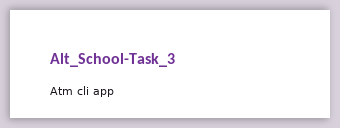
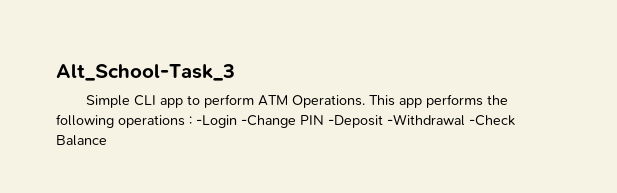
[50,86,114,97] Atm cli app -> [86,94,509,108] [56,114,515,128] [56,135,107,146] Simple CLI app to perform ATM Operations. This app performs the following operations : -Login -Change PIN -Deposit -Withdrawal -Check Balance

